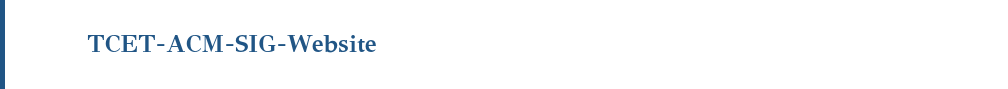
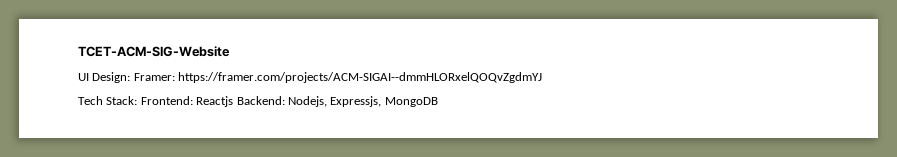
(377, 43) none -> [78,72,543,83] [78,96,438,107] // UI Design: Framer: https://framer.com/projects/ACM-SIGAI--dmmHLORxelQOQvZgdmYJ // Tech Stack: Frontend: Reactjs Backend: Nodejs, Expressjs, MongoDB

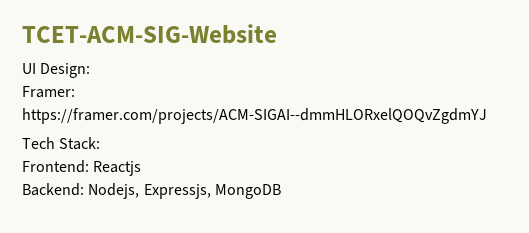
(131, 77) none -> (91, 70) //
(138, 100) none -> (101, 143) //
(234, 101) none -> (142, 168) //

